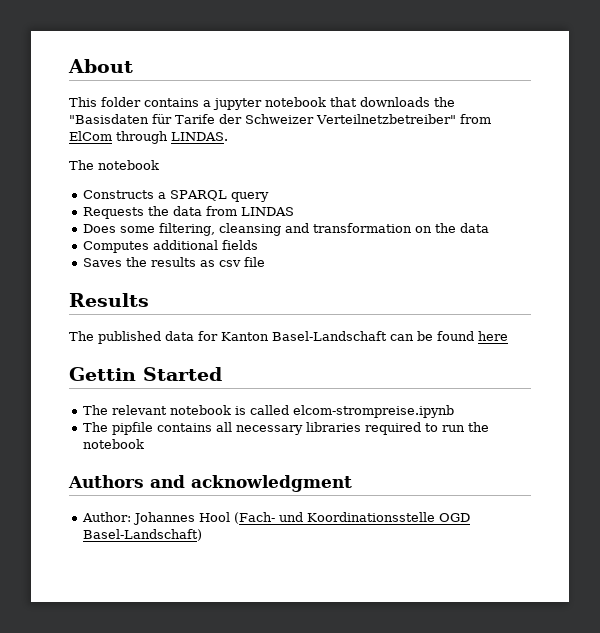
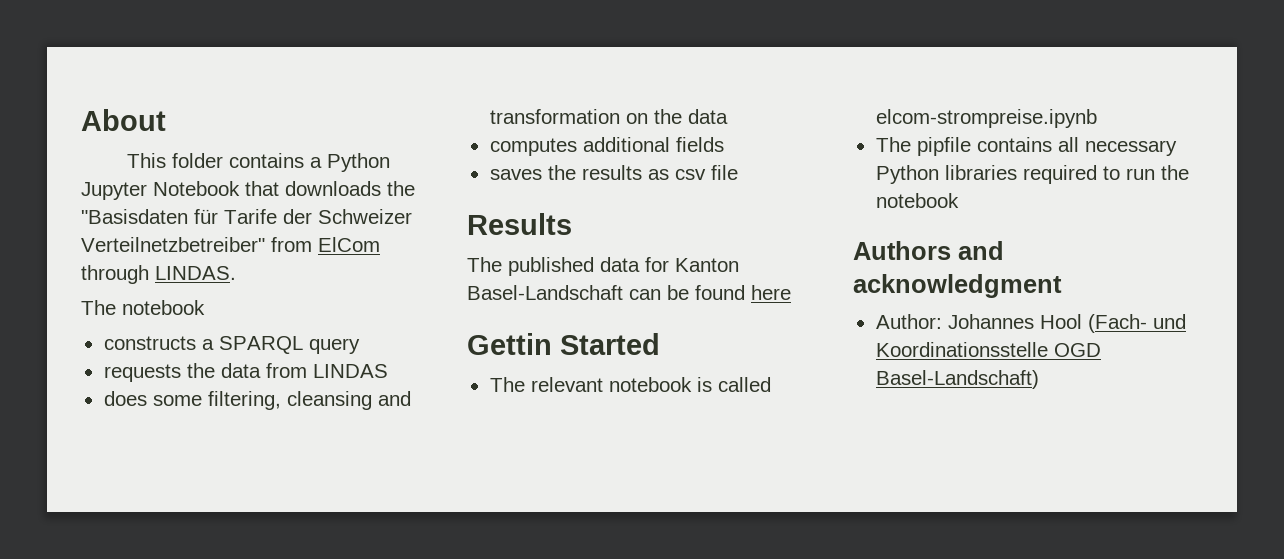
[213,97,326,110] jupyter notebook -> [327,153,391,172] [81,181,240,200] Python Jupyter Notebook
[83,190,155,199] Constructs -> [103,336,196,350] constructs
[83,207,145,219] Requests -> [103,364,181,382] requests
[83,224,117,233] Does -> [103,391,147,406] does
[83,241,150,253] Computes -> [489,138,577,156] computes
[83,258,123,267] Saves -> [489,169,542,180] saves
(304, 430) none -> [875,165,939,184] Python

